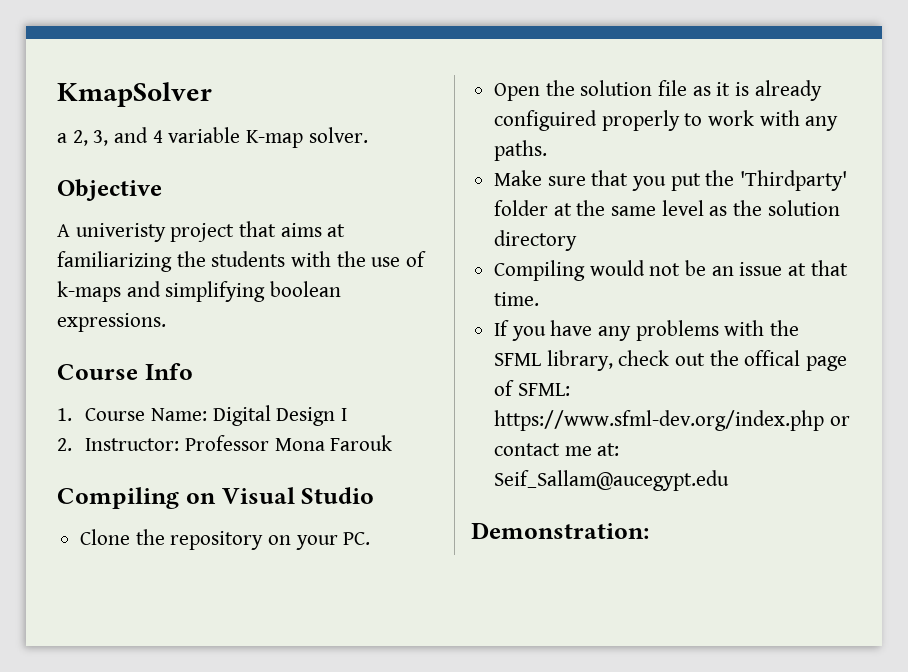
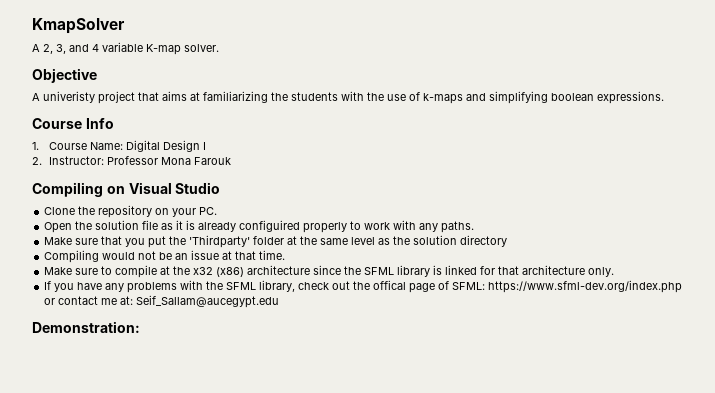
[57,133,67,143] a -> [32,44,40,52] A
(540, 299) none -> [44,265,615,278] // Make sure to compile at the x32 (x86) architecture since the SFML library is linked for that architecture only.

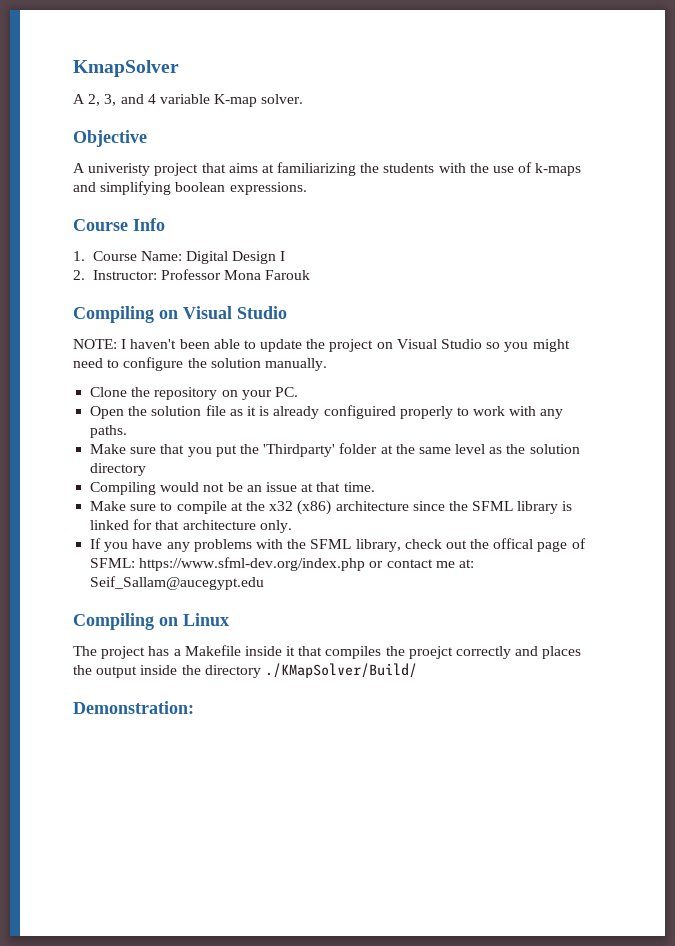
(221, 188) none -> [73,339,570,352] [73,357,327,371] // NOTE: I haven't been able to update the project on Visual Studio so you might need to configure the solution manually.
(280, 301) none -> [73,613,229,630] [73,645,582,659] [73,663,417,678] // Compiling on Linux // The project has a Makefile inside it that compiles the proejct correctly and places the output inside the directory ./KMapSolver/Build/

